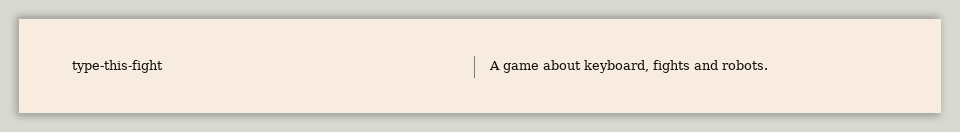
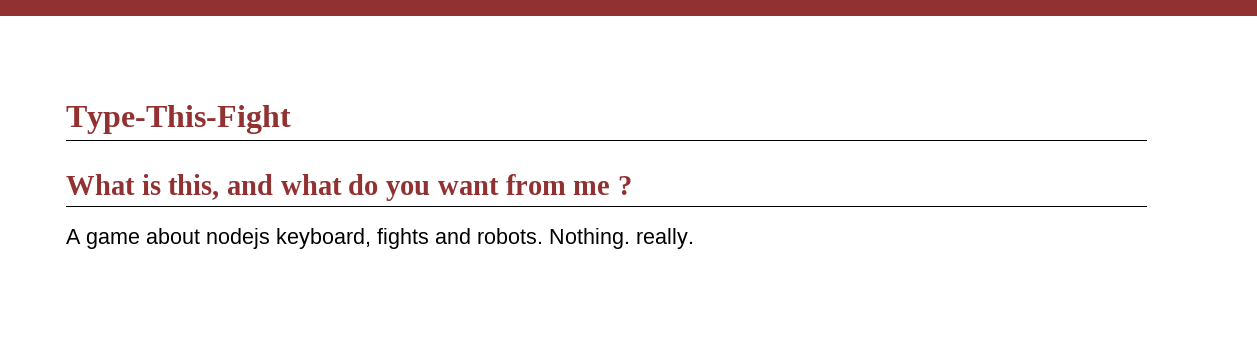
[72,60,163,73] type-this-fight -> [66,105,291,134] [66,174,632,201] Type-This-Fight // What is this, and what do you want from me ?
(581, 65) none -> [206,228,270,249] nodejs
(768, 65) none -> [549,228,694,249] Nothing. really.

